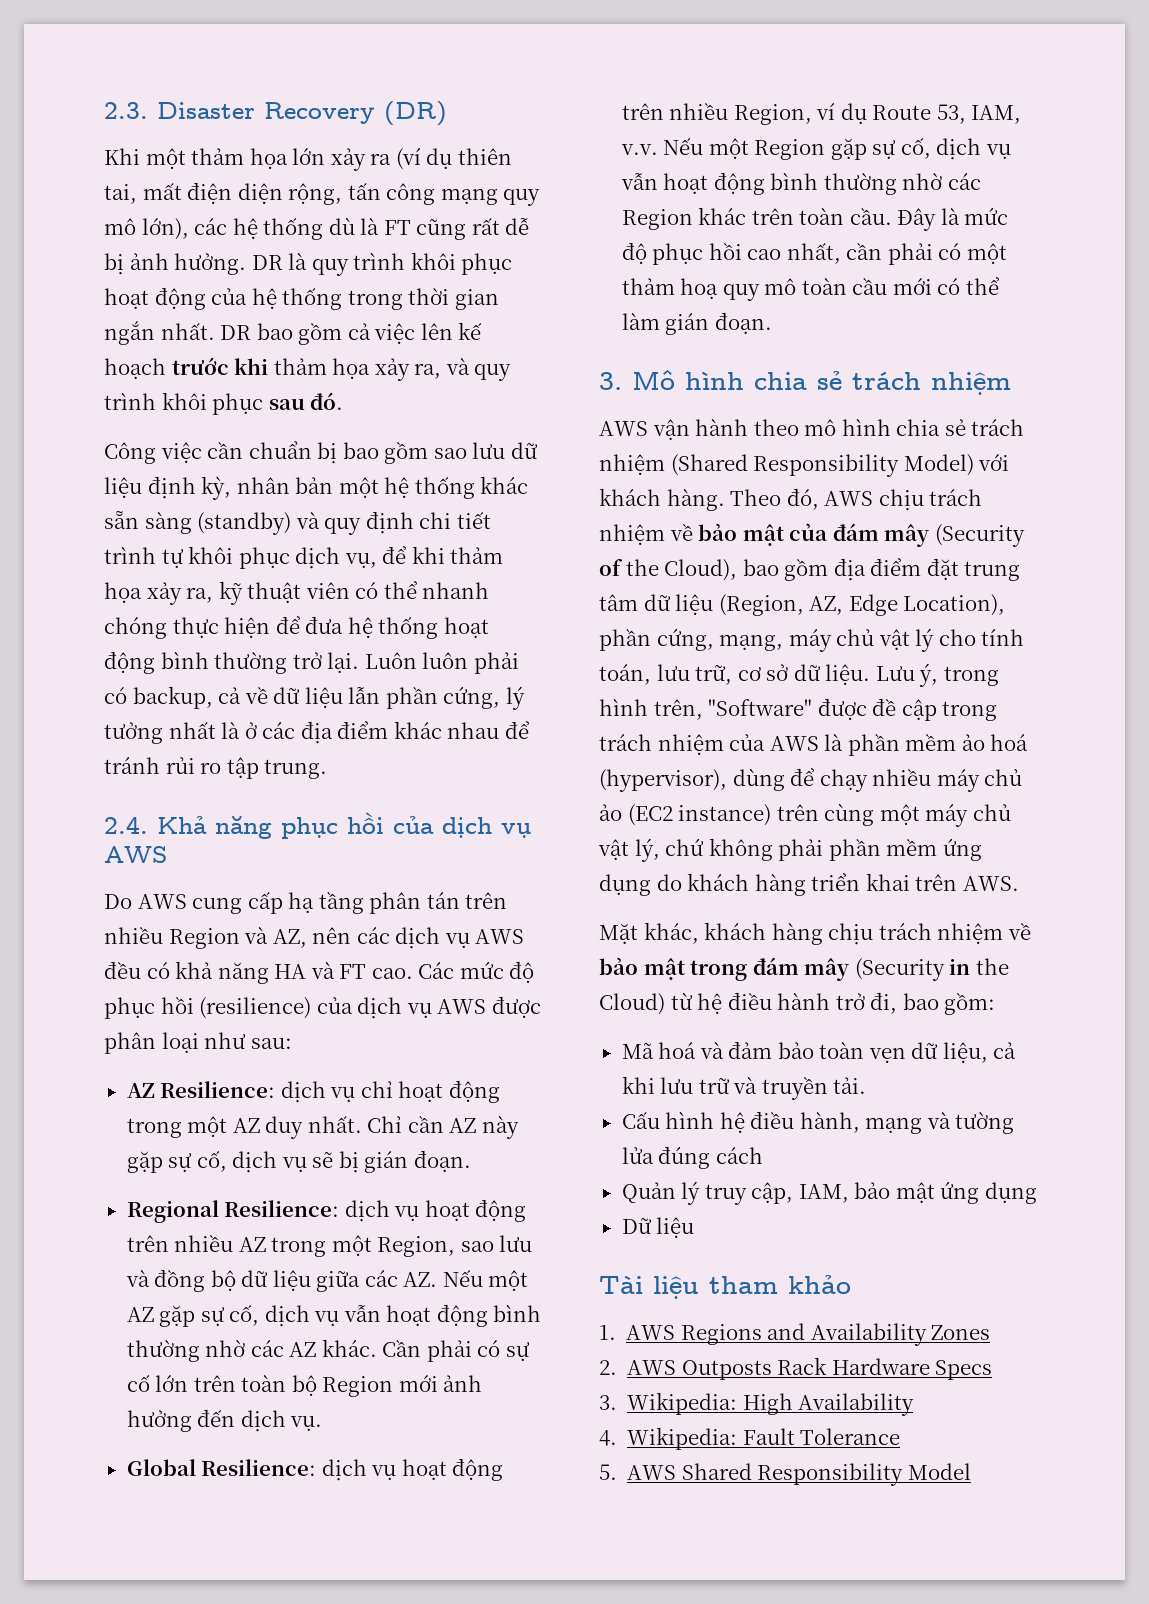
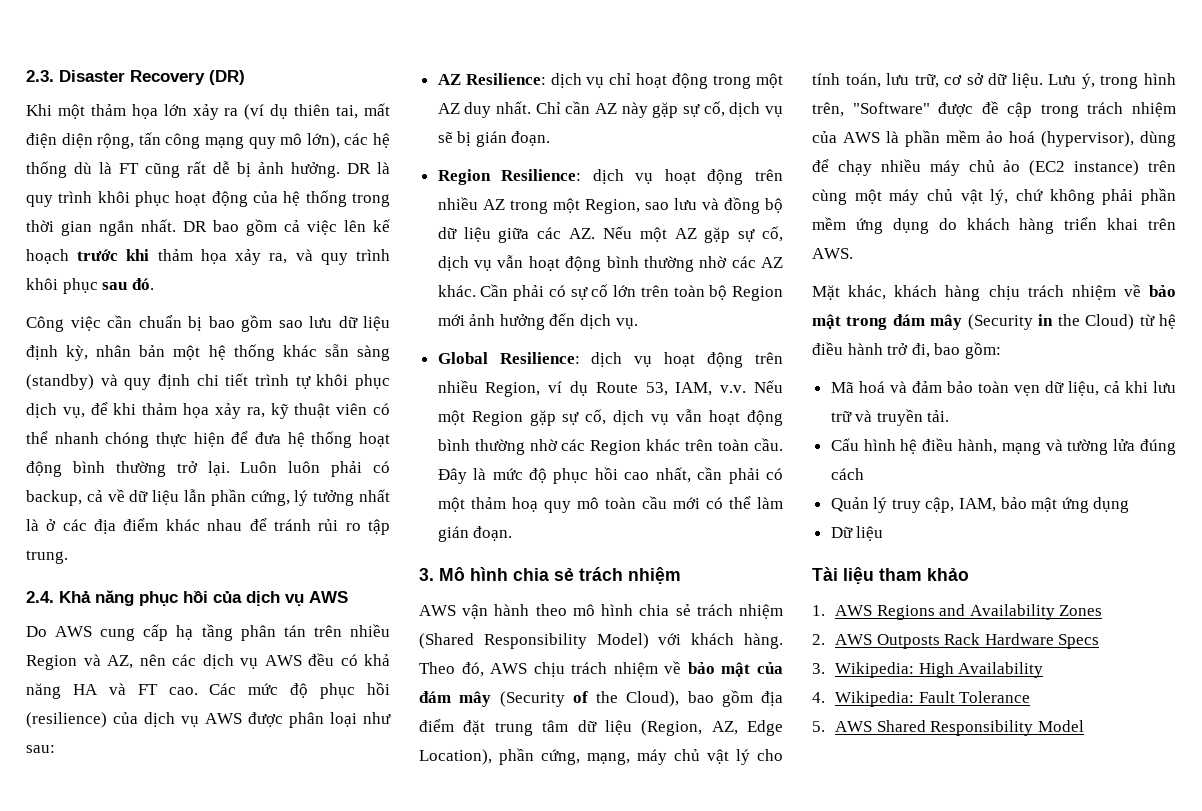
[126,1200,219,1223] Regional -> [437,169,491,185] Region

